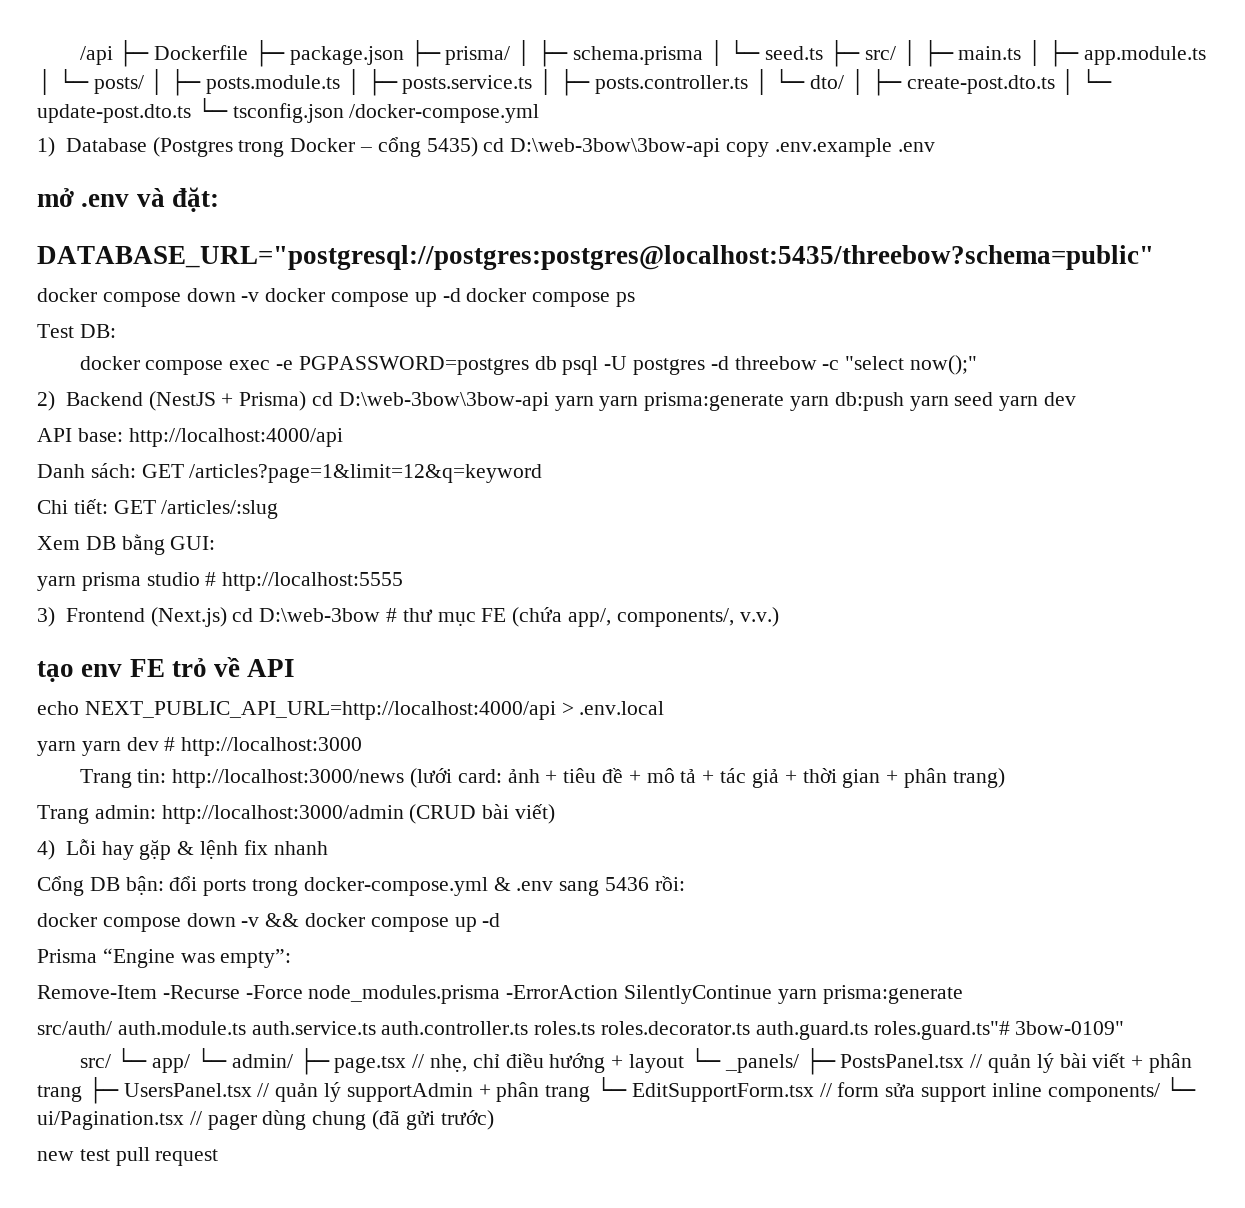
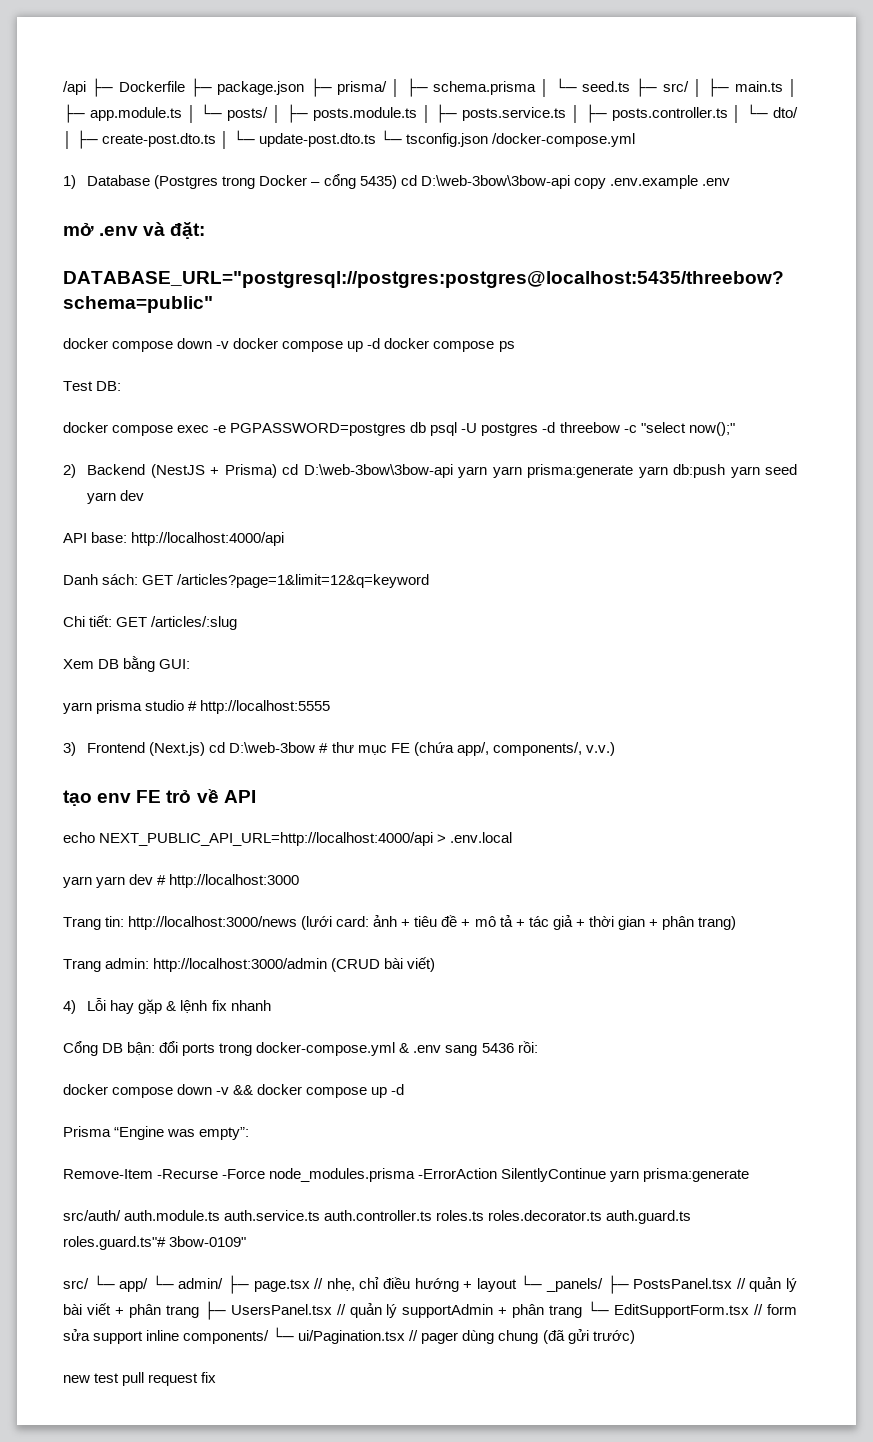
(219, 1157) none -> [201,1372,217,1383] fix

